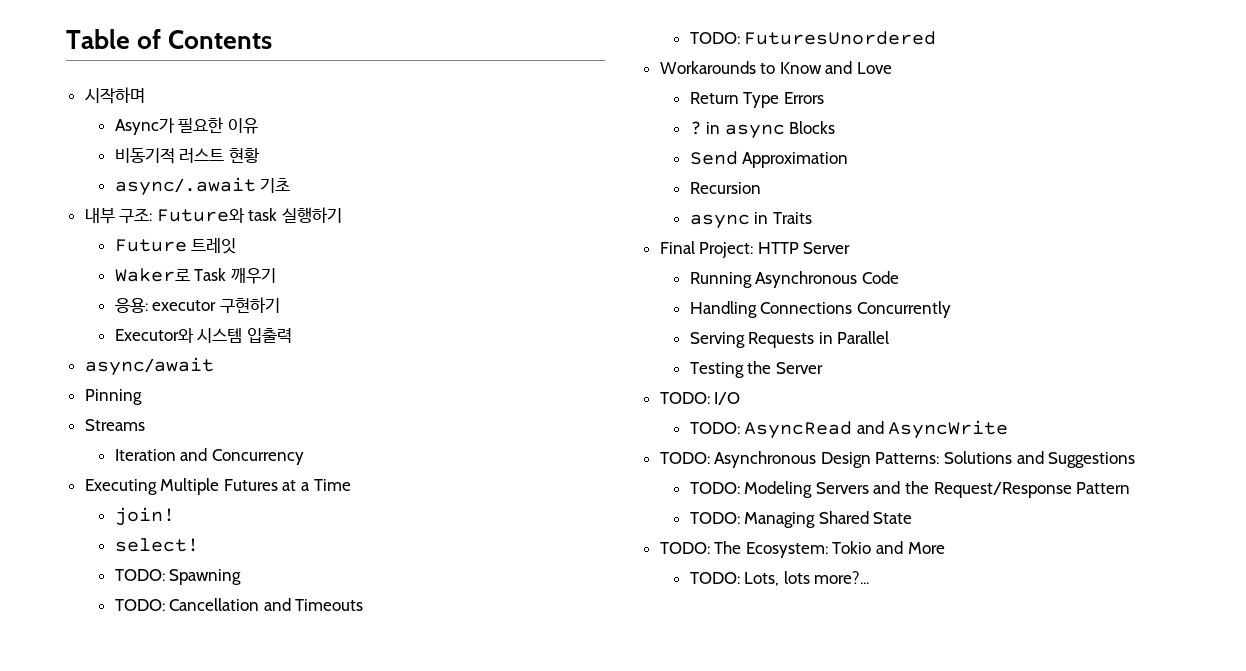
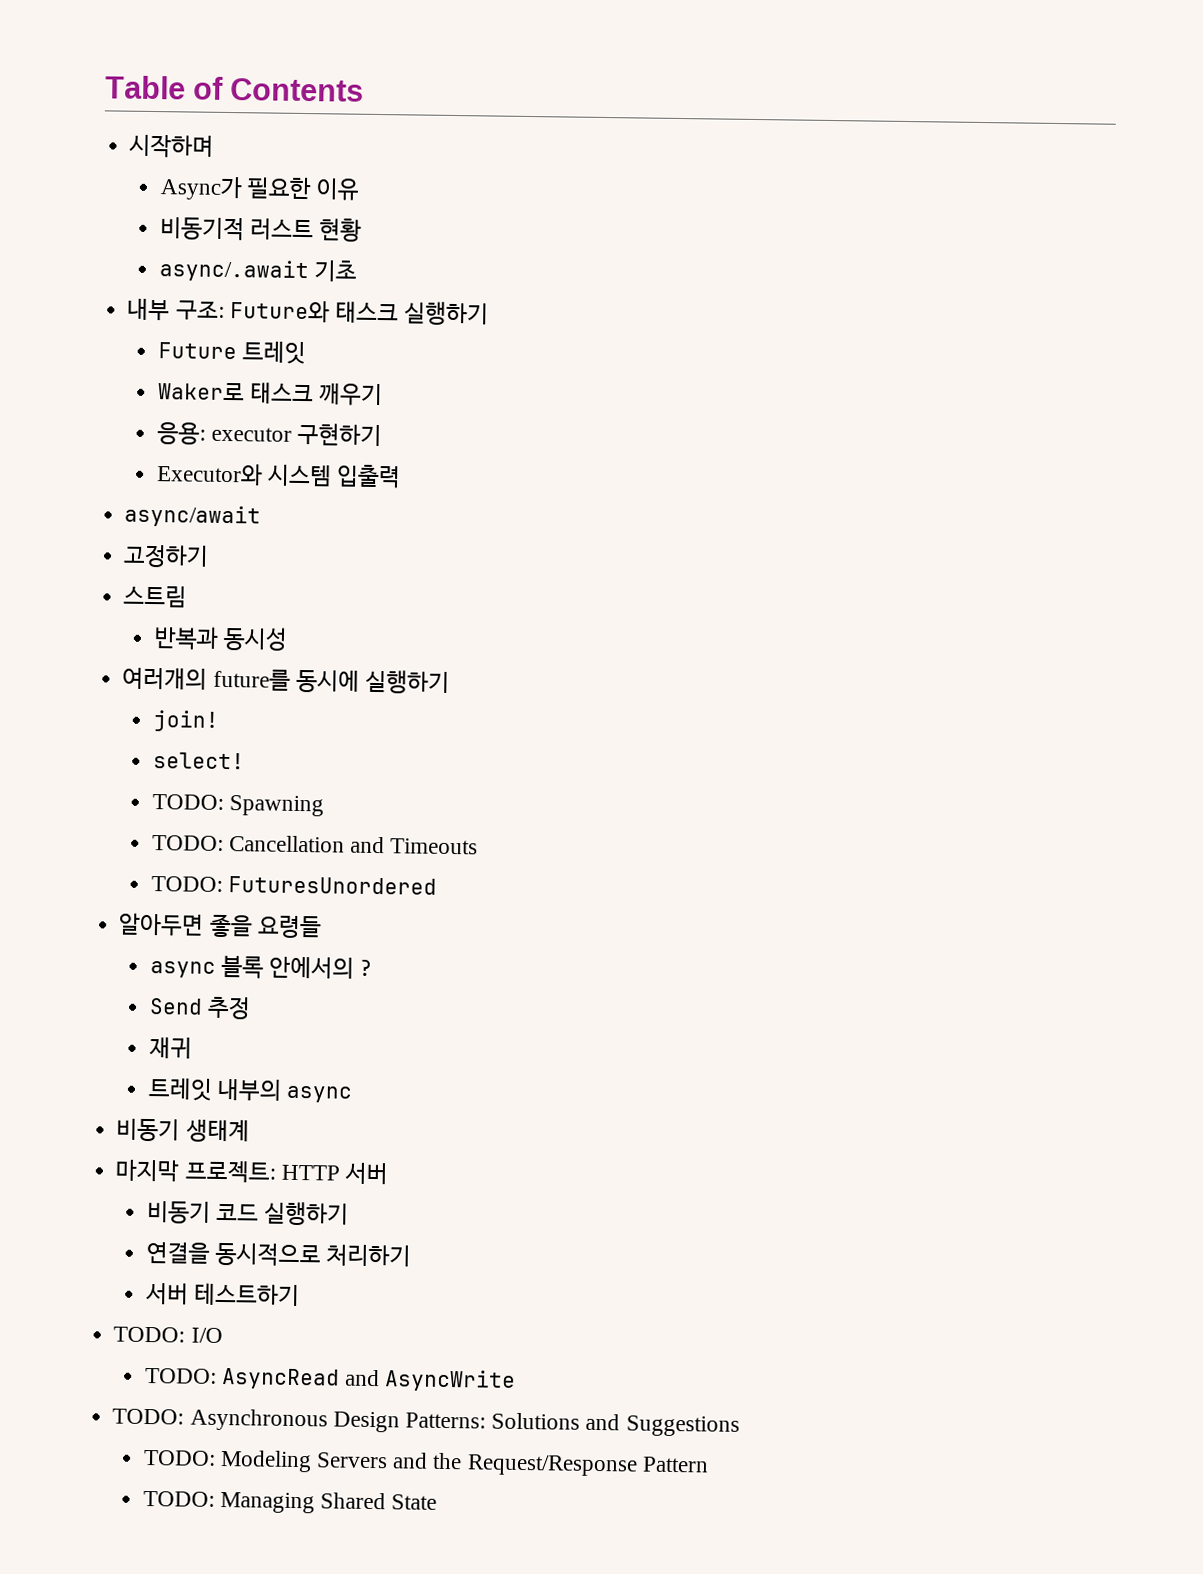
[248,208,278,221] task -> [334,301,399,324] 태스크
[194,268,227,281] Task -> [249,382,314,405] 태스크
[84,389,142,405] [84,419,145,431] [114,448,304,465] [84,478,351,495] Pinning // Streams // Iteration and Concurrency // Executing Multiple Futures at a Time -> [123,544,210,568] [123,585,188,608] [153,626,288,651] [122,667,450,694] 고정하기 // 스트림 // 반복과 동시성 // 여러개의 future를 동시에 실행하기
[659,61,893,74] [689,92,824,108] [689,121,836,139] [689,151,849,168] [689,182,761,194] [689,212,812,229] [659,241,851,258] [689,271,899,288] [689,301,951,318] [689,331,890,348] [689,361,823,378] Workarounds to Know and Love // Return Type Errors // ? in async Blocks // Send Approximation // Recursion // async in Traits // Final Project: HTTP Server // Running Asynchronous Code // Handling Connections Concurrently // Serving Requests in Parallel // Testing the Server -> [118,912,322,939] [149,954,374,979] [148,996,251,1020] [148,1037,192,1059] [147,1078,353,1103] [116,1118,250,1143] [115,1159,388,1185] [146,1201,349,1226] [145,1241,411,1267] [144,1282,300,1307] 알아두면 좋을 요령들 // async 블록 안에서의 ? // Send 추정 // 재귀 // 트레잇 내부의 async // 비동기 생태계 // 마지막 프로젝트: HTTP 서버 // 비동기 코드 실행하기 // 연결을 동시적으로 처리하기 // 서버 테스트하기
[659,541,945,558] [689,571,870,586] // TODO: The Ecosystem: Tokio and More // TODO: Lots, lots more?... -> (438, 1502) none

